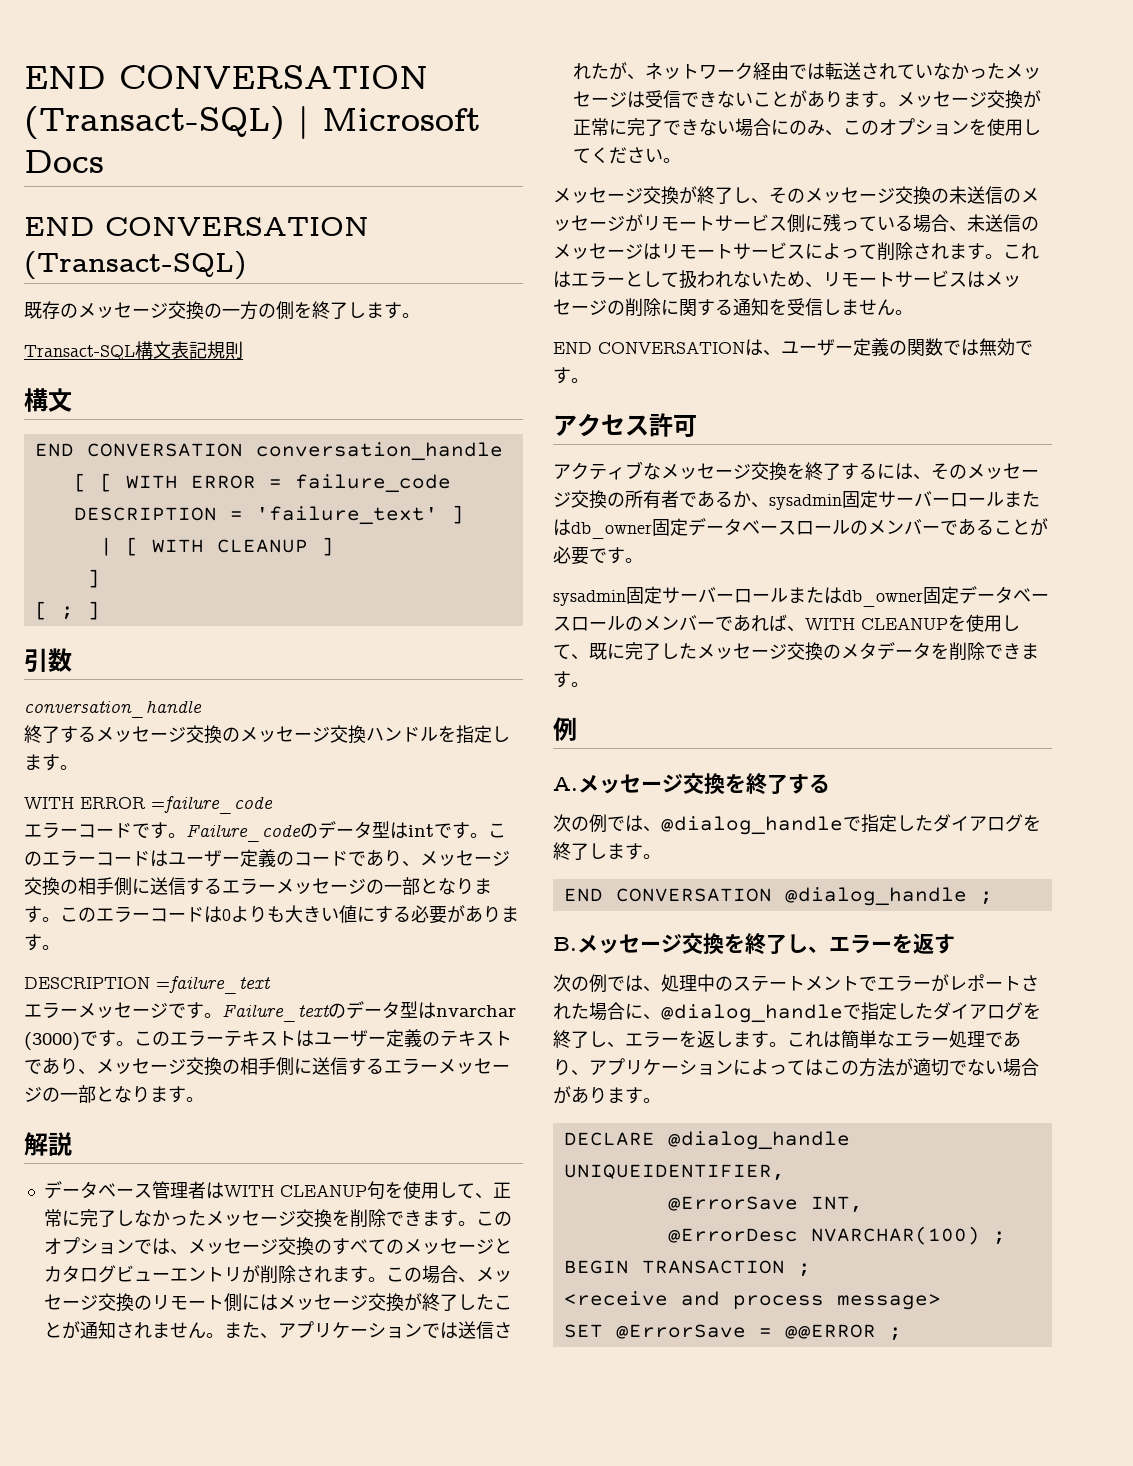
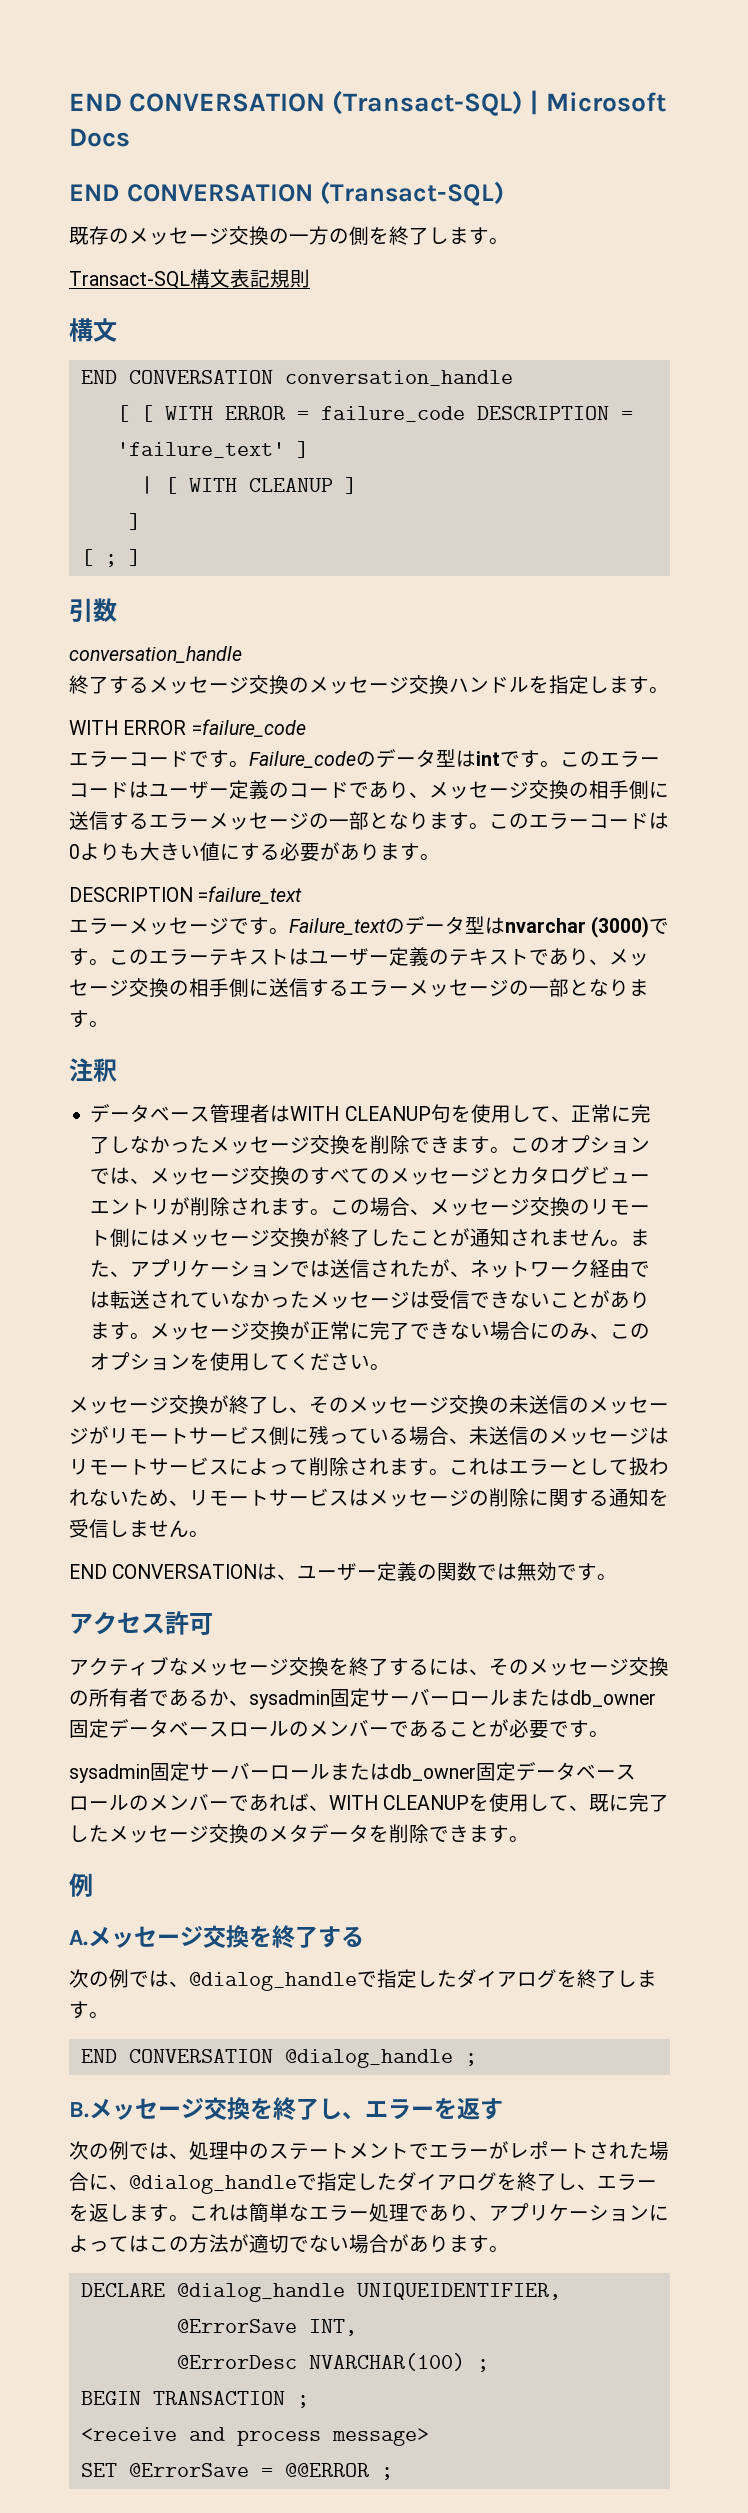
[24,1132,72,1156] 解説 -> [69,1058,117,1082] 注釈

